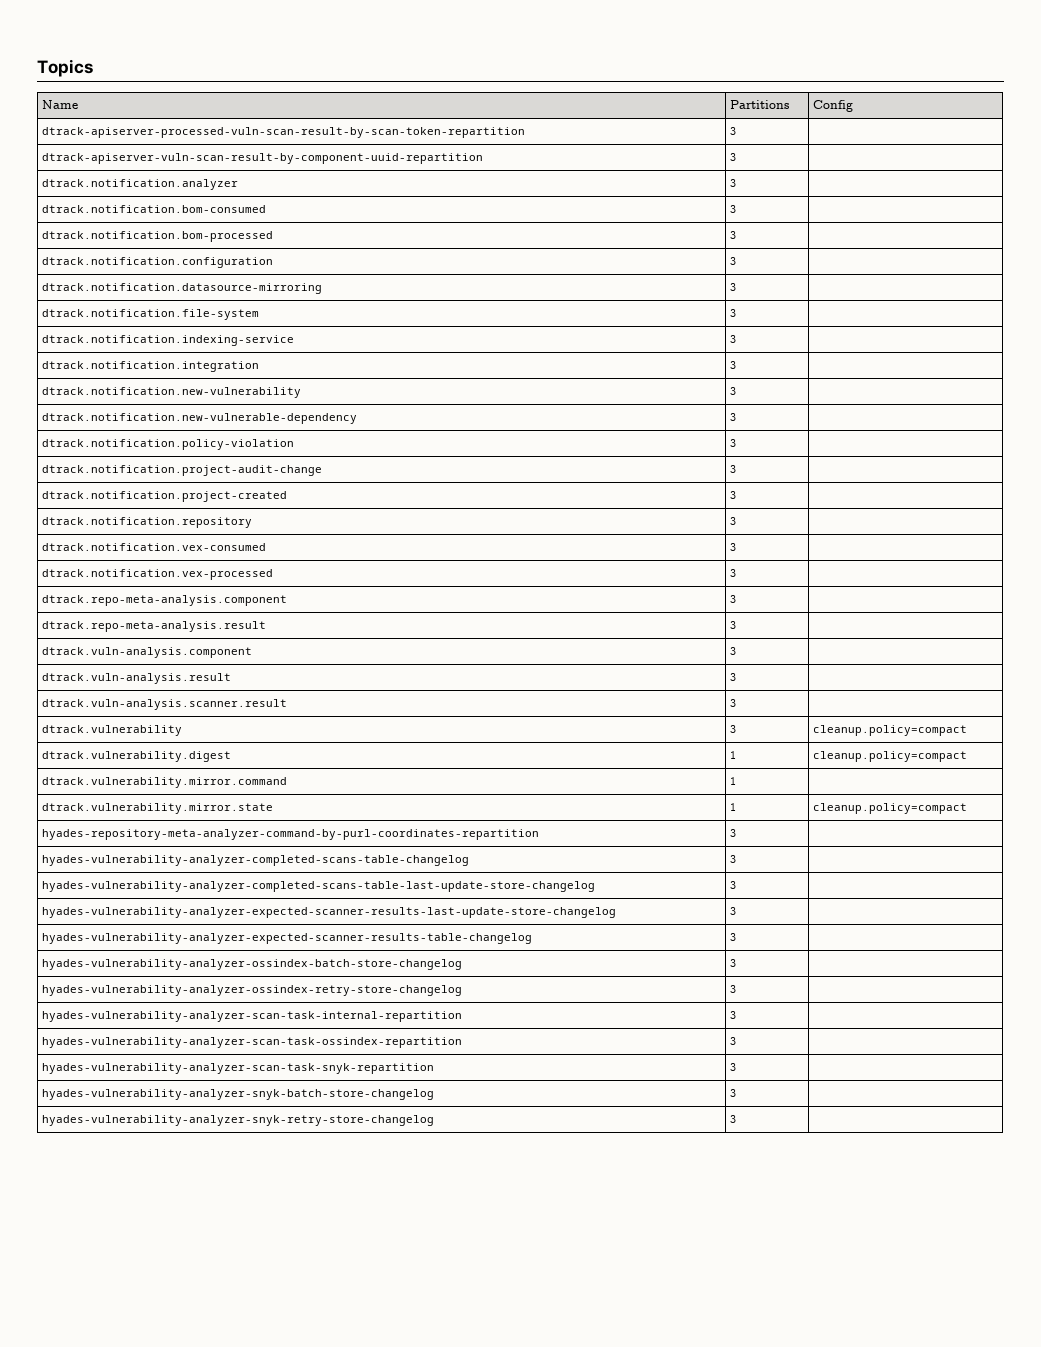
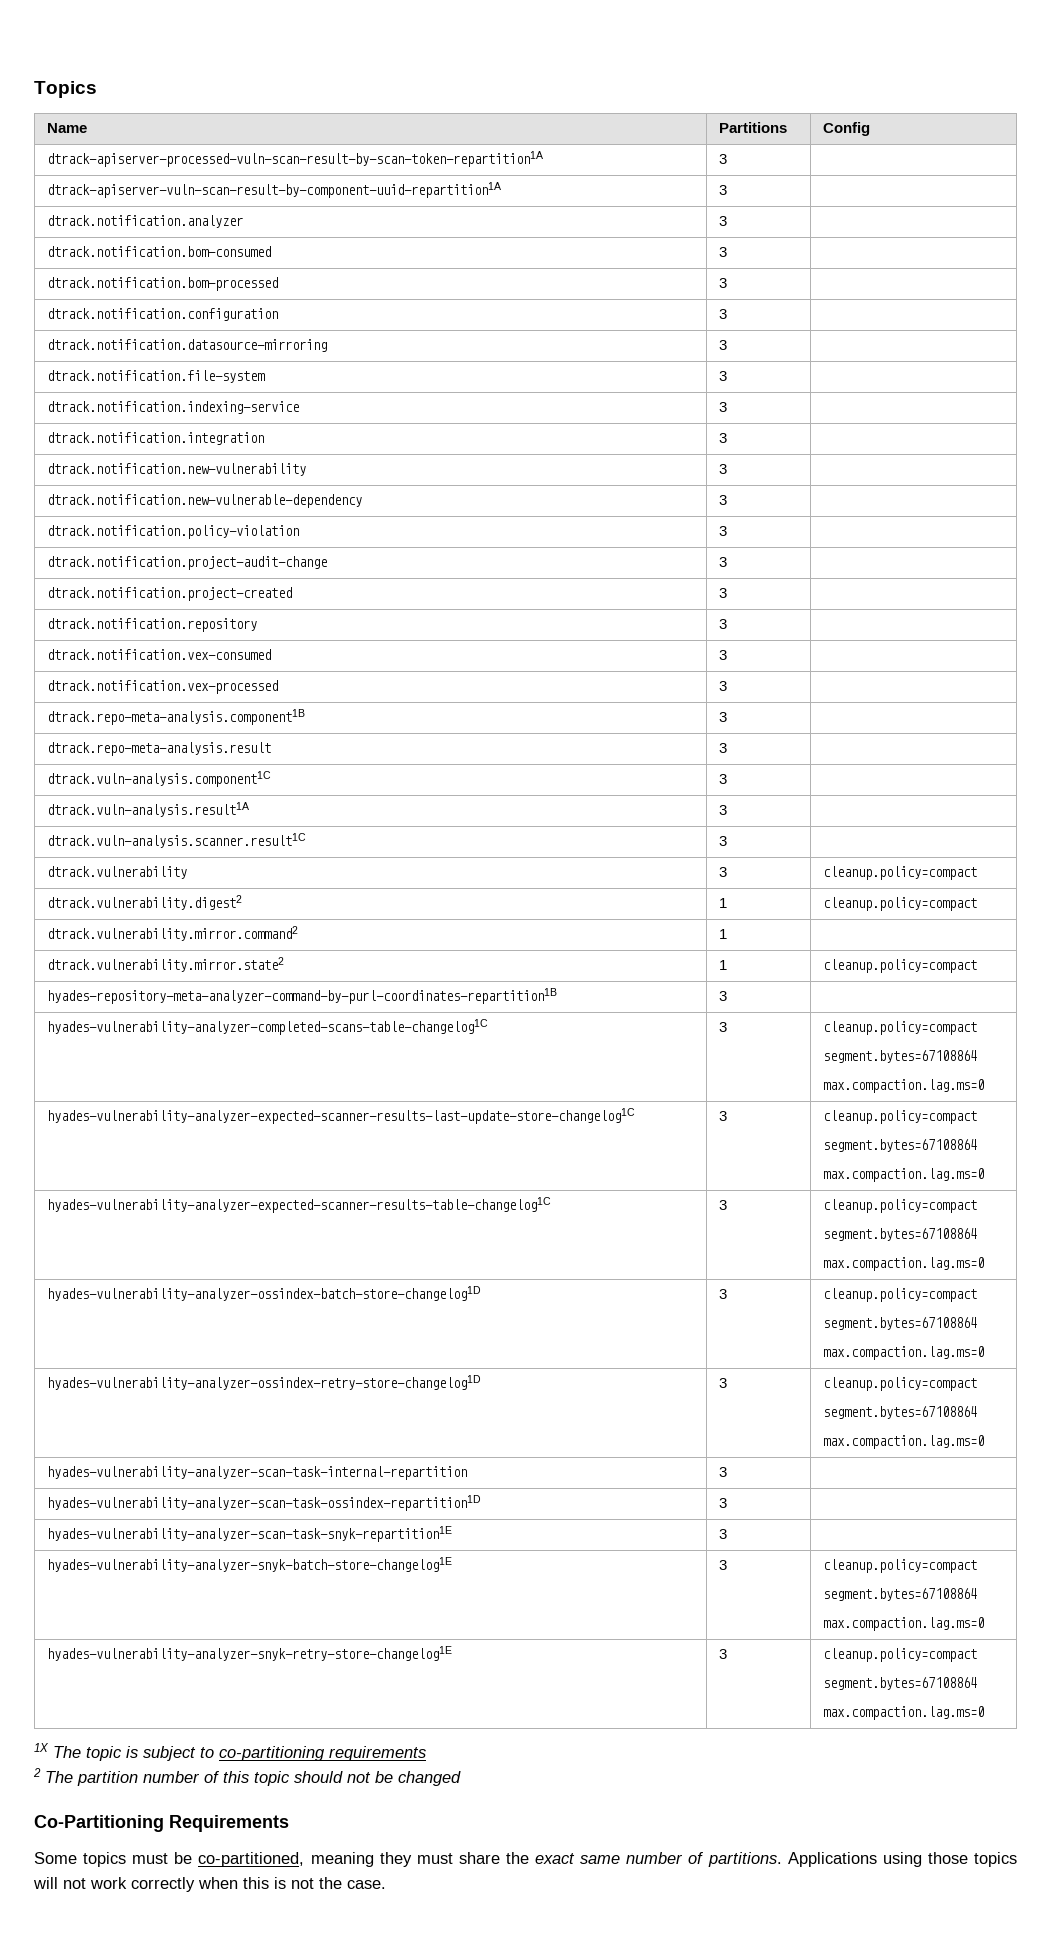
[42,127,526,138] [730,127,737,135] [42,153,484,164] dtrack-apiserver-processed-vuln-scan-result-by-scan-token-repartition | 3 | // dtrack-apiserver-vuln-scan-result-by-component-uuid-repartition -> [46,151,543,167] [718,154,727,164] [46,182,501,198] dtrack-apiserver-processed-vuln-scan-result-by-scan-token-repartition1A | 3 | // dtrack-apiserver-vuln-scan-result-by-component-uuid-repartition1A
[42,595,288,606] dtrack.repo-meta-analysis.component -> [46,709,305,725] dtrack.repo-meta-analysis.component1B
[42,647,253,658] [730,647,737,655] [42,673,232,684] [730,673,737,681] [42,699,288,710] dtrack.vuln-analysis.component | 3 | // dtrack.vuln-analysis.result | 3 | // dtrack.vuln-analysis.scanner.result -> [46,771,271,787] [718,774,727,784] [46,802,249,817] [718,805,727,815] [46,833,306,848] dtrack.vuln-analysis.component1C | 3 | // dtrack.vuln-analysis.result1A | 3 | // dtrack.vuln-analysis.scanner.result1C
[42,751,232,762] [730,751,737,759] [813,751,968,762] [42,777,288,788] dtrack.vulnerability.digest | 1 | cleanup.policy=compact // dtrack.vulnerability.mirror.command -> [46,895,242,910] [718,898,727,908] [822,897,977,911] [46,926,298,941] dtrack.vulnerability.digest2 | 1 | cleanup.policy=compact // dtrack.vulnerability.mirror.command2
[42,803,274,814] [730,803,737,811] [813,803,968,814] [42,829,540,840] [730,829,737,837] [42,855,470,866] [730,855,737,863] [42,881,596,892] [730,881,737,889] [42,907,617,918] [730,907,737,915] [42,933,533,944] [730,933,737,941] [42,959,463,970] [730,959,737,967] [42,985,463,996] [730,985,737,993] dtrack.vulnerability.mirror.state | 1 | cleanup.policy=compact // hyades-repository-meta-analyzer-command-by-purl-coordinates-repartition | 3 | // hyades-vulnerability-analyzer-completed-scans-table-changelog | 3 | // hyades-vulnerability-analyzer-completed-scans-table-last-update-store-changelog | 3 | // hyades-vulnerability-analyzer-expected-scanner-results-last-update-store-changelog | 3 | // hyades-vulnerability-analyzer-expected-scanner-results-table-changelog | 3 | // hyades-vulnerability-analyzer-ossindex-batch-store-changelog | 3 | // hyades-vulnerability-analyzer-ossindex-retry-store-changelog | 3 | -> [46,957,284,972] [718,960,727,970] [822,959,977,973] [46,988,557,1004] [718,991,727,1001] [46,1019,488,1035] [718,1022,727,1032] [822,1021,977,1035] [822,1050,977,1063] [822,1079,984,1093] [46,1108,635,1124] [718,1111,727,1121] [822,1110,977,1124] [822,1139,977,1152] [822,1168,984,1182] [46,1197,551,1213] [718,1200,727,1210] [822,1199,977,1213] [822,1228,977,1241] [822,1257,984,1271] [46,1286,481,1301] [718,1289,727,1299] [822,1288,977,1302] [822,1317,977,1330] [822,1346,984,1360] [46,1375,481,1390] [718,1378,727,1388] [822,1377,977,1391] [822,1406,977,1419] [822,1435,984,1449] dtrack.vulnerability.mirror.state2 | 1 | cleanup.policy=compact // hyades-repository-meta-analyzer-command-by-purl-coordinates-repartition1B | 3 | // hyades-vulnerability-analyzer-completed-scans-table-changelog1C | 3 | cleanup.policy=compact // segment.bytes=67108864 // max.compaction.lag.ms=0 // hyades-vulnerability-analyzer-expected-scanner-results-last-update-store-changelog1C | 3 | cleanup.policy=compact // segment.bytes=67108864 // max.compaction.lag.ms=0 // hyades-vulnerability-analyzer-expected-scanner-results-table-changelog1C | 3 | cleanup.policy=compact // segment.bytes=67108864 // max.compaction.lag.ms=0 // hyades-vulnerability-analyzer-ossindex-batch-store-changelog1D | 3 | cleanup.policy=compact // segment.bytes=67108864 // max.compaction.lag.ms=0 // hyades-vulnerability-analyzer-ossindex-retry-store-changelog1D | 3 | cleanup.policy=compact // segment.bytes=67108864 // max.compaction.lag.ms=0
[42,1037,463,1048] [730,1037,737,1045] [42,1063,435,1074] [730,1063,737,1071] [42,1089,435,1100] [730,1089,737,1097] [42,1115,435,1126] [730,1115,737,1123] hyades-vulnerability-analyzer-scan-task-ossindex-repartition | 3 | // hyades-vulnerability-analyzer-scan-task-snyk-repartition | 3 | // hyades-vulnerability-analyzer-snyk-batch-store-changelog | 3 | // hyades-vulnerability-analyzer-snyk-retry-store-changelog | 3 | -> [46,1495,481,1511] [718,1498,727,1508] [46,1526,452,1542] [718,1529,727,1539] [46,1557,452,1572] [718,1560,727,1570] [822,1559,977,1573] [822,1588,977,1601] [822,1617,984,1631] [46,1646,452,1661] [718,1649,727,1659] [822,1648,977,1662] [822,1677,977,1690] [822,1706,984,1720] [34,1743,426,1761] [33,1768,461,1786] [34,1815,289,1832] [34,1852,1017,1867] [33,1877,386,1892] hyades-vulnerability-analyzer-scan-task-ossindex-repartition1D | 3 | // hyades-vulnerability-analyzer-scan-task-snyk-repartition1E | 3 | // hyades-vulnerability-analyzer-snyk-batch-store-changelog1E | 3 | cleanup.policy=compact // segment.bytes=67108864 // max.compaction.lag.ms=0 // hyades-vulnerability-analyzer-snyk-retry-store-changelog1E | 3 | cleanup.policy=compact // segment.bytes=67108864 // max.compaction.lag.ms=0 // 1X The topic is subject to co-partitioning requirements // 2 The partition number of this topic should not be changed // Co-Partitioning Requirements // Some topics must be co-partitioned, meaning they must share the exact same number of partitions. Applications using those topics will not work correctly when this is not the case.

